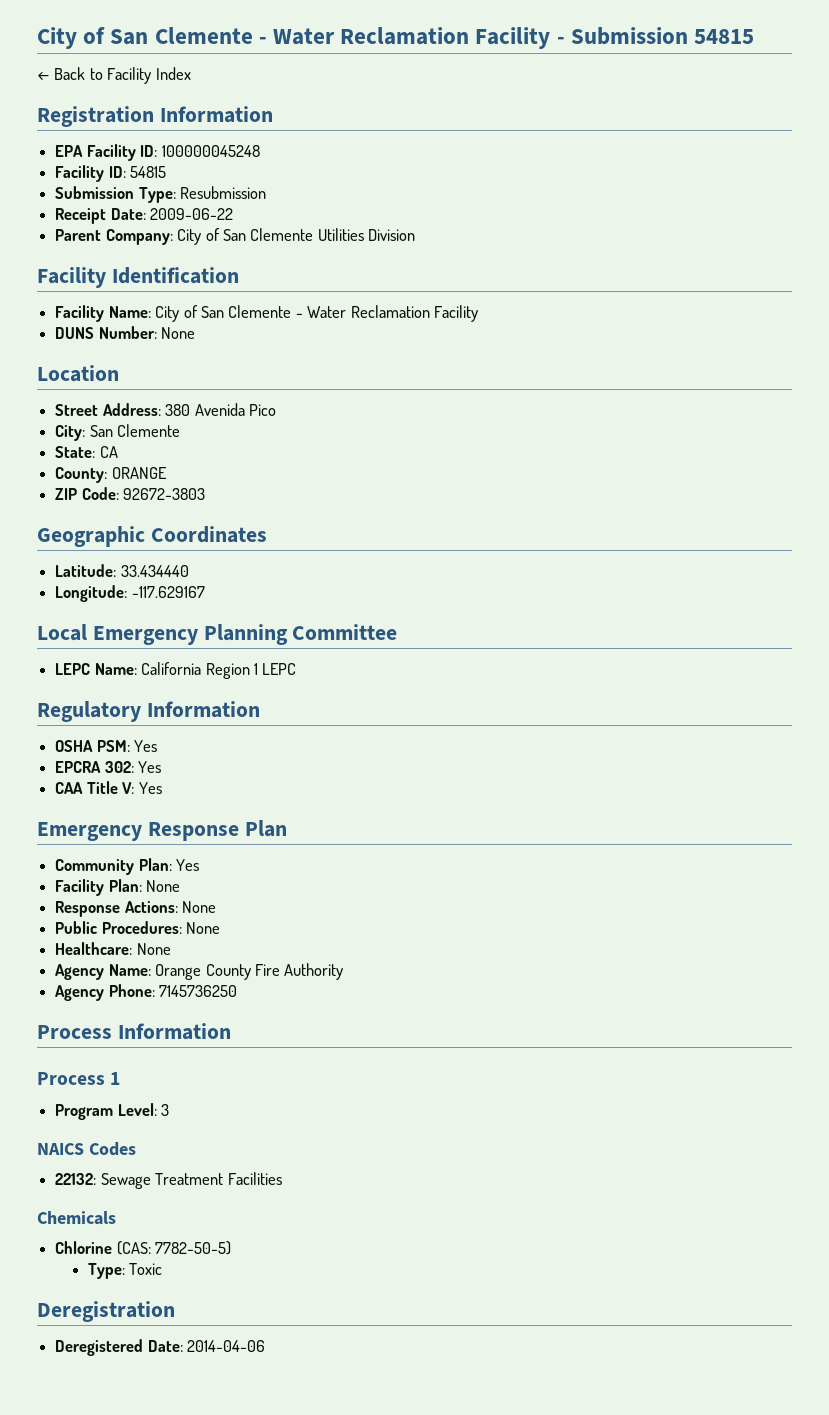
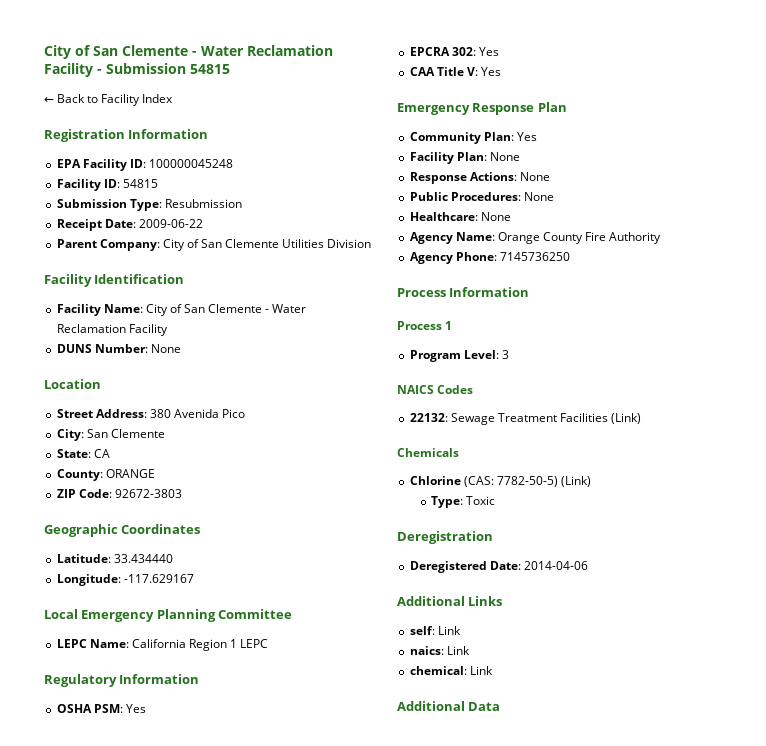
(282, 1178) none -> [611,413,642,424] (Link)
(232, 1248) none -> [560,476,591,487] (Link)
(266, 1346) none -> [397,596,503,606] [409,626,461,635] [409,646,470,655] [409,666,493,675] [397,701,501,711] // Additional Links // self: Link // naics: Link // chemical: Link // Additional Data

